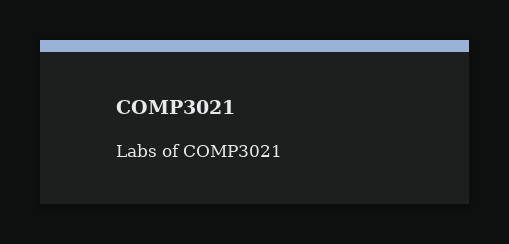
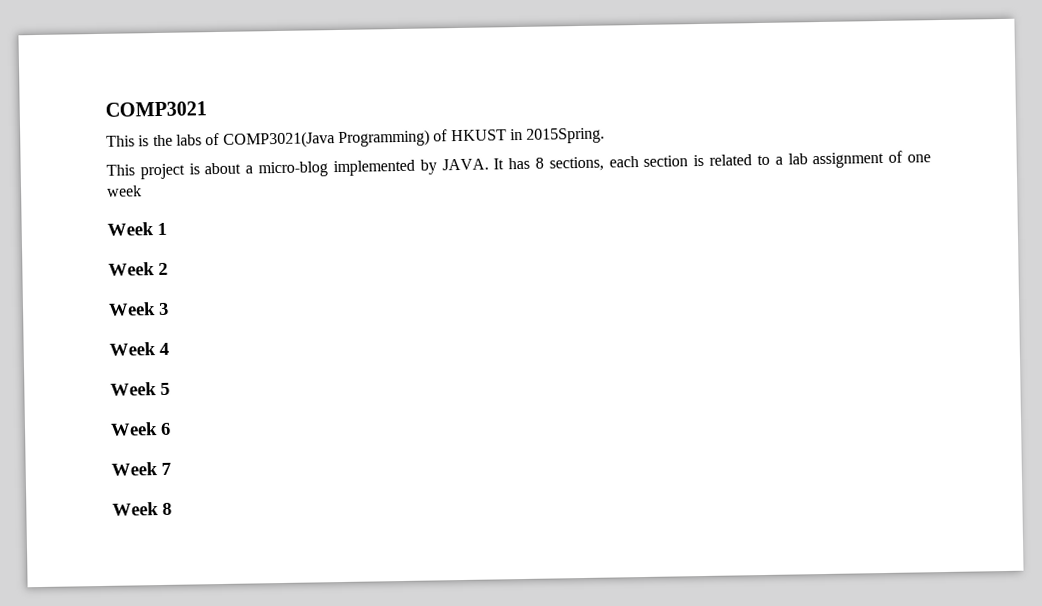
[116,144,282,157] Labs of COMP3021 -> [106,127,606,149] [106,150,932,180] [107,185,142,197] [107,222,167,236] [108,262,168,276] [108,302,169,316] [109,342,169,356] [110,382,170,396] [110,422,171,436] [111,462,171,476] [112,502,172,516] This is the labs of COMP3021(Java Programming) of HKUST in 2015Spring. // This project is about a micro-blog implemented by JAVA. It has 8 sections, each section is related to a lab assignment of one week // Week 1 // Week 2 // Week 3 // Week 4 // Week 5 // Week 6 // Week 7 // Week 8

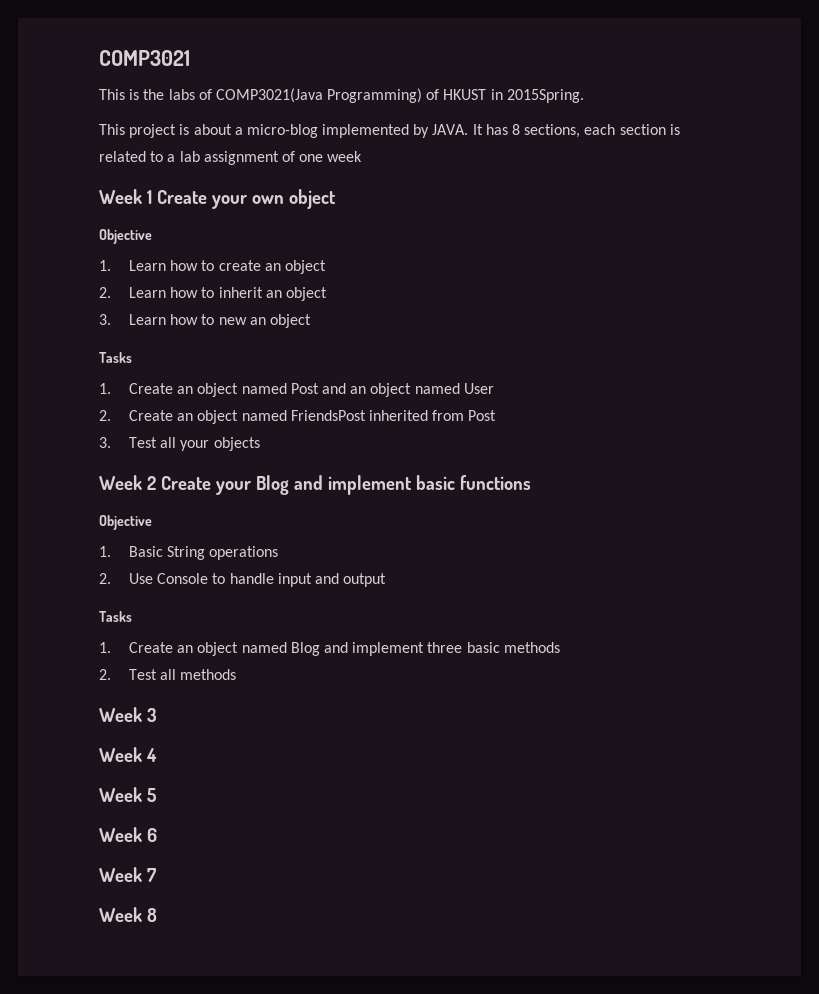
[108,262,168,276] // Week 2 -> [156,189,336,209] [99,229,152,244] [99,260,326,274] [99,287,327,301] [99,314,311,328] [99,352,132,363] [99,383,494,397] [99,410,497,424] [99,437,260,451] [99,475,531,495] [99,515,152,530] [99,546,279,560] [99,573,387,587] [99,611,132,622] [99,642,560,656] [99,669,237,680] Create your own object // Objective // 1. Learn how to create an object // 2. Learn how to inherit an object // 3. Learn how to new an object // Tasks // 1. Create an object named Post and an object named User // 2. Create an object named FriendsPost inherited from Post // 3. Test all your objects // Week 2 Create your Blog and implement basic functions // Objective // 1. Basic String operations // 2. Use Console to handle input and output // Tasks // 1. Create an object named Blog and implement three basic methods // 2. Test all methods

